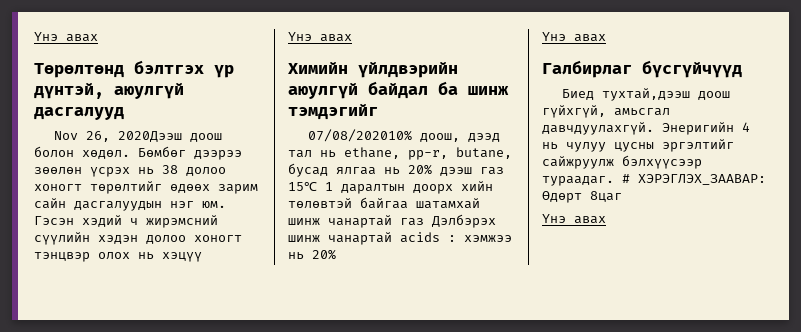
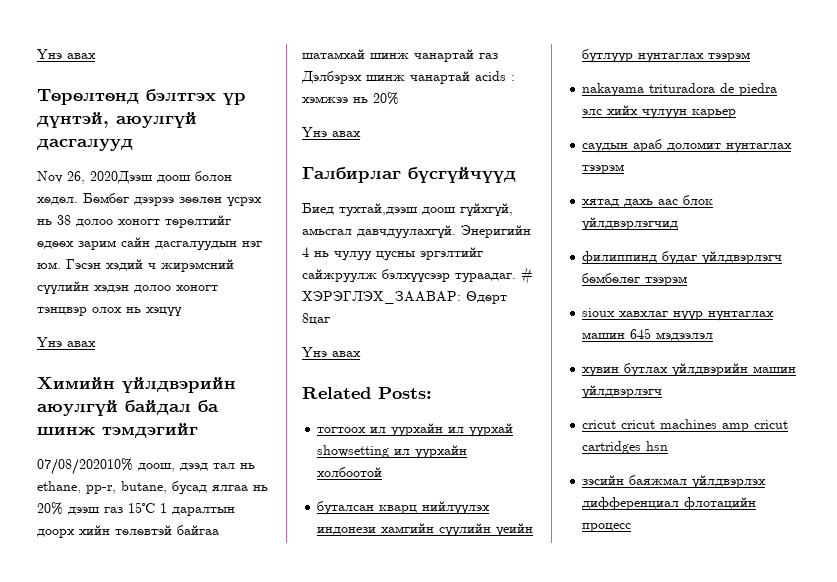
(606, 220) none -> [302,387,432,399] [317,423,514,437] [317,445,468,459] [317,467,383,477] [317,501,491,515] [317,523,534,536] [582,49,751,63] [582,83,778,96] [582,105,737,119] [582,139,793,153] [582,164,625,174] [582,195,714,207] [582,217,679,230] [582,251,783,265] [582,273,688,286] [582,308,775,321] [582,328,714,341] [582,363,797,377] [582,385,663,398] [582,419,789,432] [582,441,669,454] [582,475,767,488] [582,497,757,510] [582,523,632,532] // Related Posts: // тогтоох ил уурхайн ил уурхай showsetting ил уурхайн холбоотой // буталсан кварц нийлүүлэх индонези хамгийн сүүлийн үеийн бутлуур нунтаглах тээрэм // nakayama trituradora de piedra элс хийх чулуун карьер // саудын араб доломит нунтаглах тээрэм // хятад дахь aac блок үйлдвэрлэгчид // филиппинд будаг үйлдвэрлэгч бөмбөлөг тээрэм // sioux хавхлаг нүүр нунтаглах машин 645 мэдээлэл // хувин бутлах үйлдвэрийн машин үйлдвэрлэгч // cricut cricut machines amp cricut cartridges hsn // зэсийн баяжмал үйлдвэрлэх дифференциал флотацийн процесс

